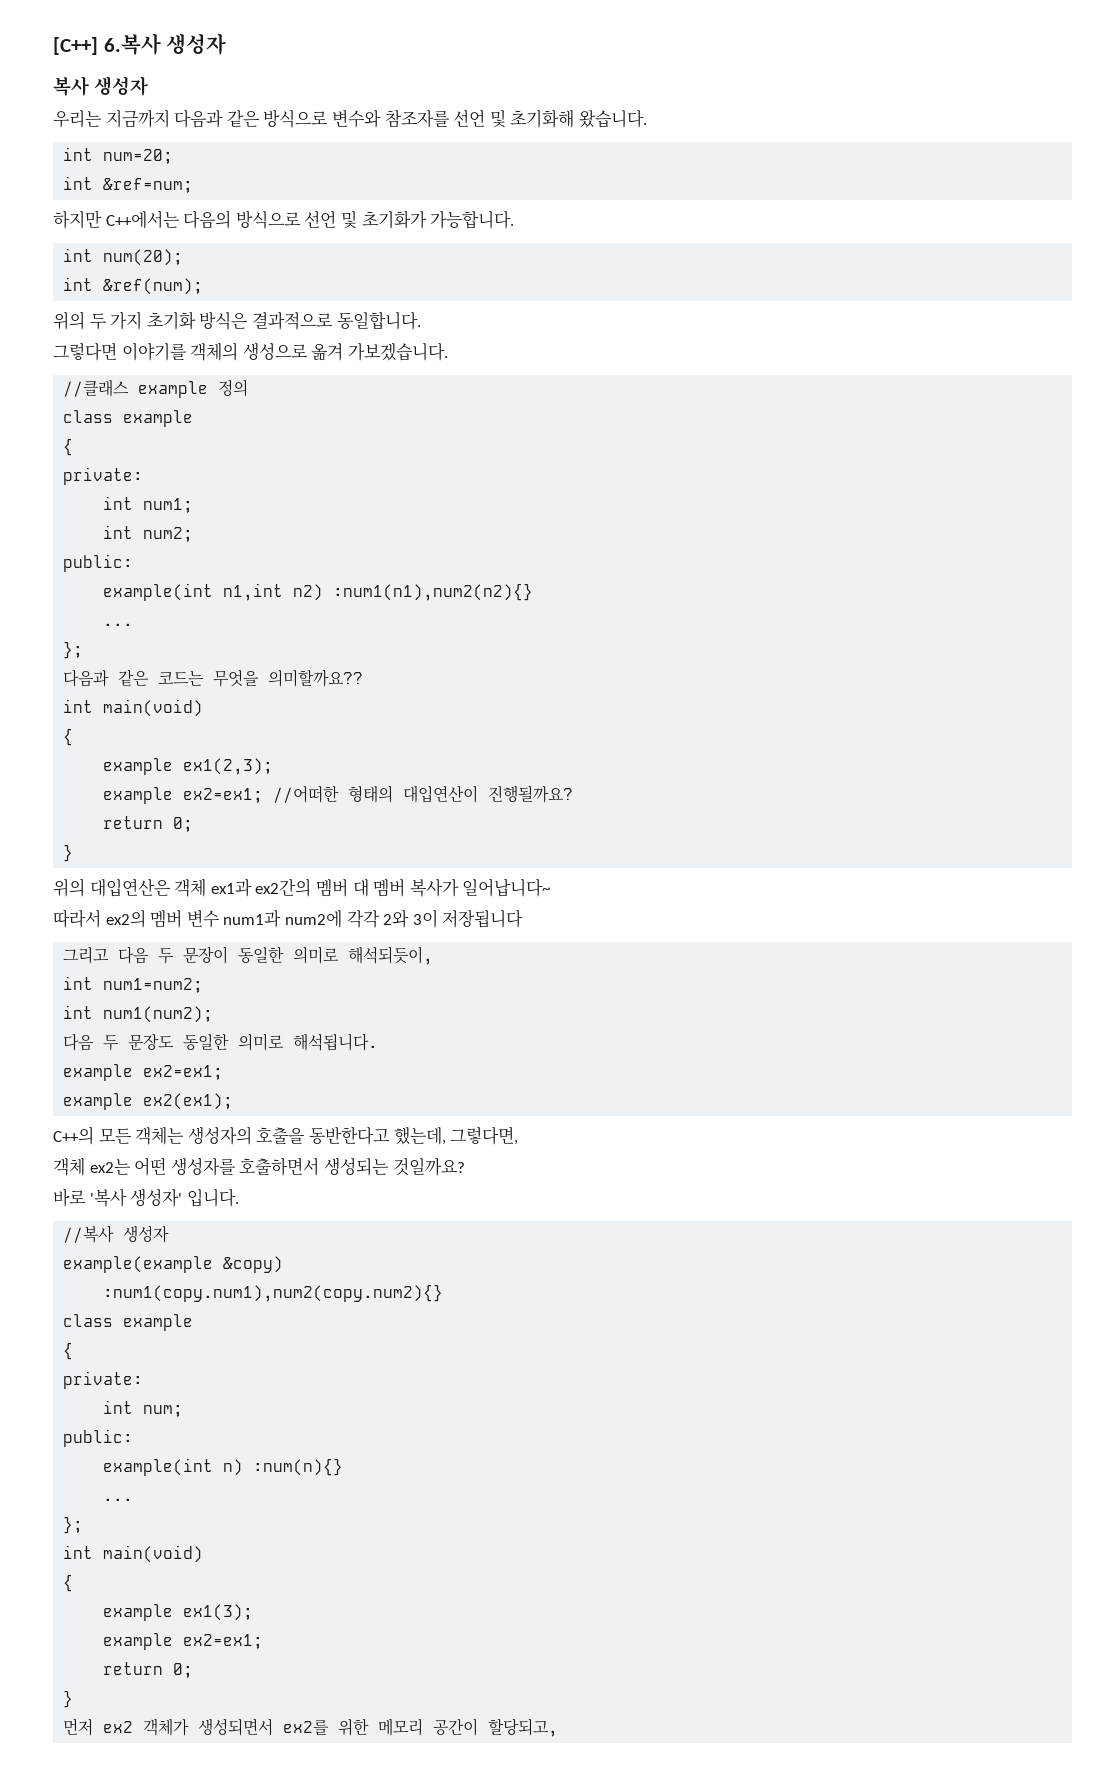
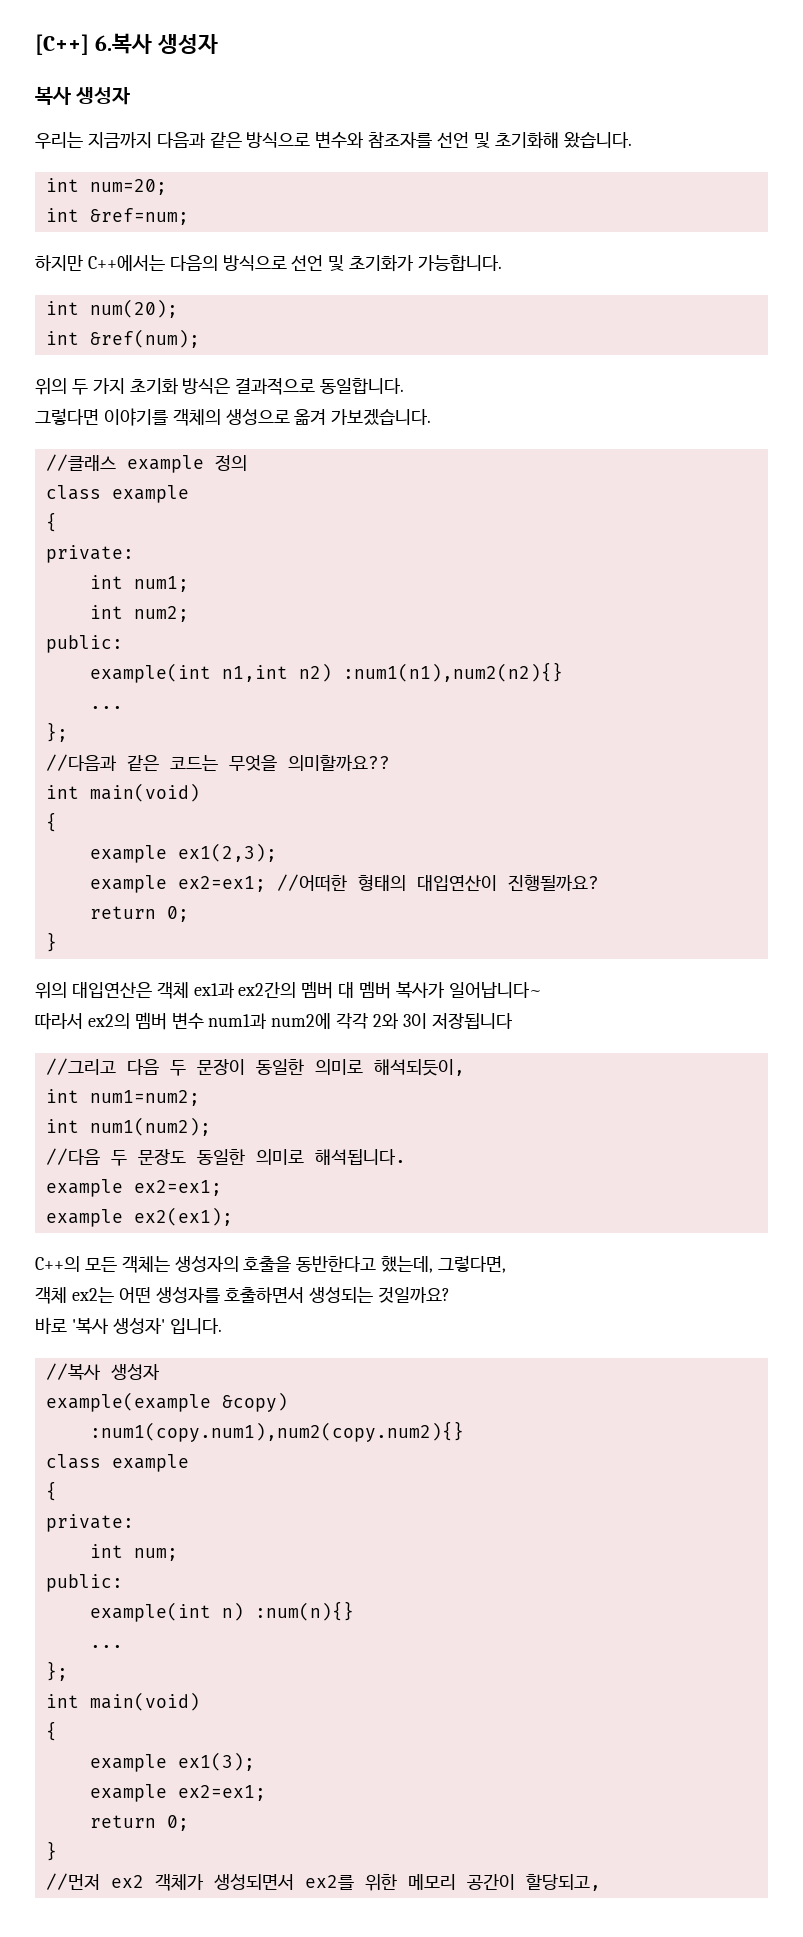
[63,669,110,687] 다음과 -> [45,754,117,771] //다음과
[63,946,110,964] 그리고 -> [45,1058,116,1075] //그리고
[63,1033,95,1051] 다음 -> [45,1148,100,1165] //다음
[63,1718,94,1736] 먼저 -> [45,1873,100,1890] //먼저

